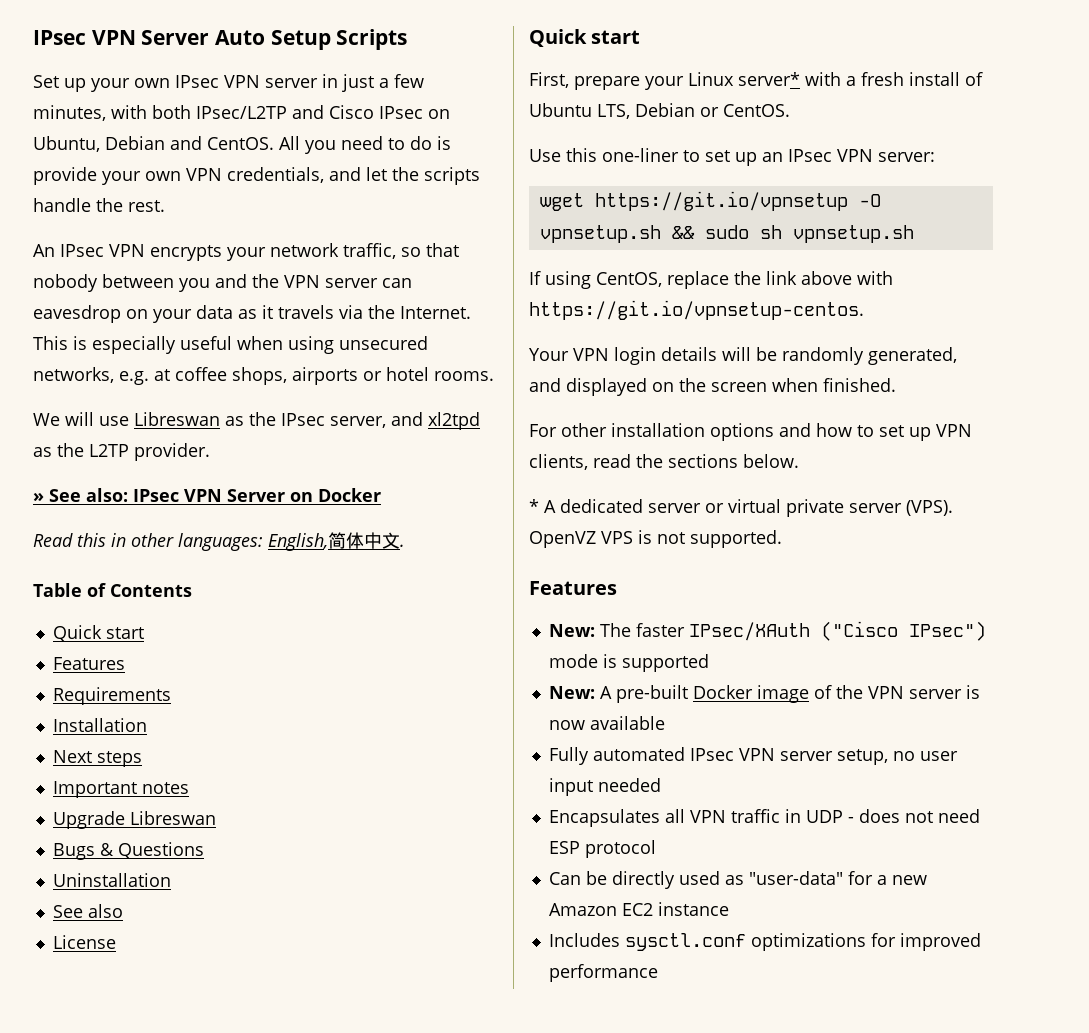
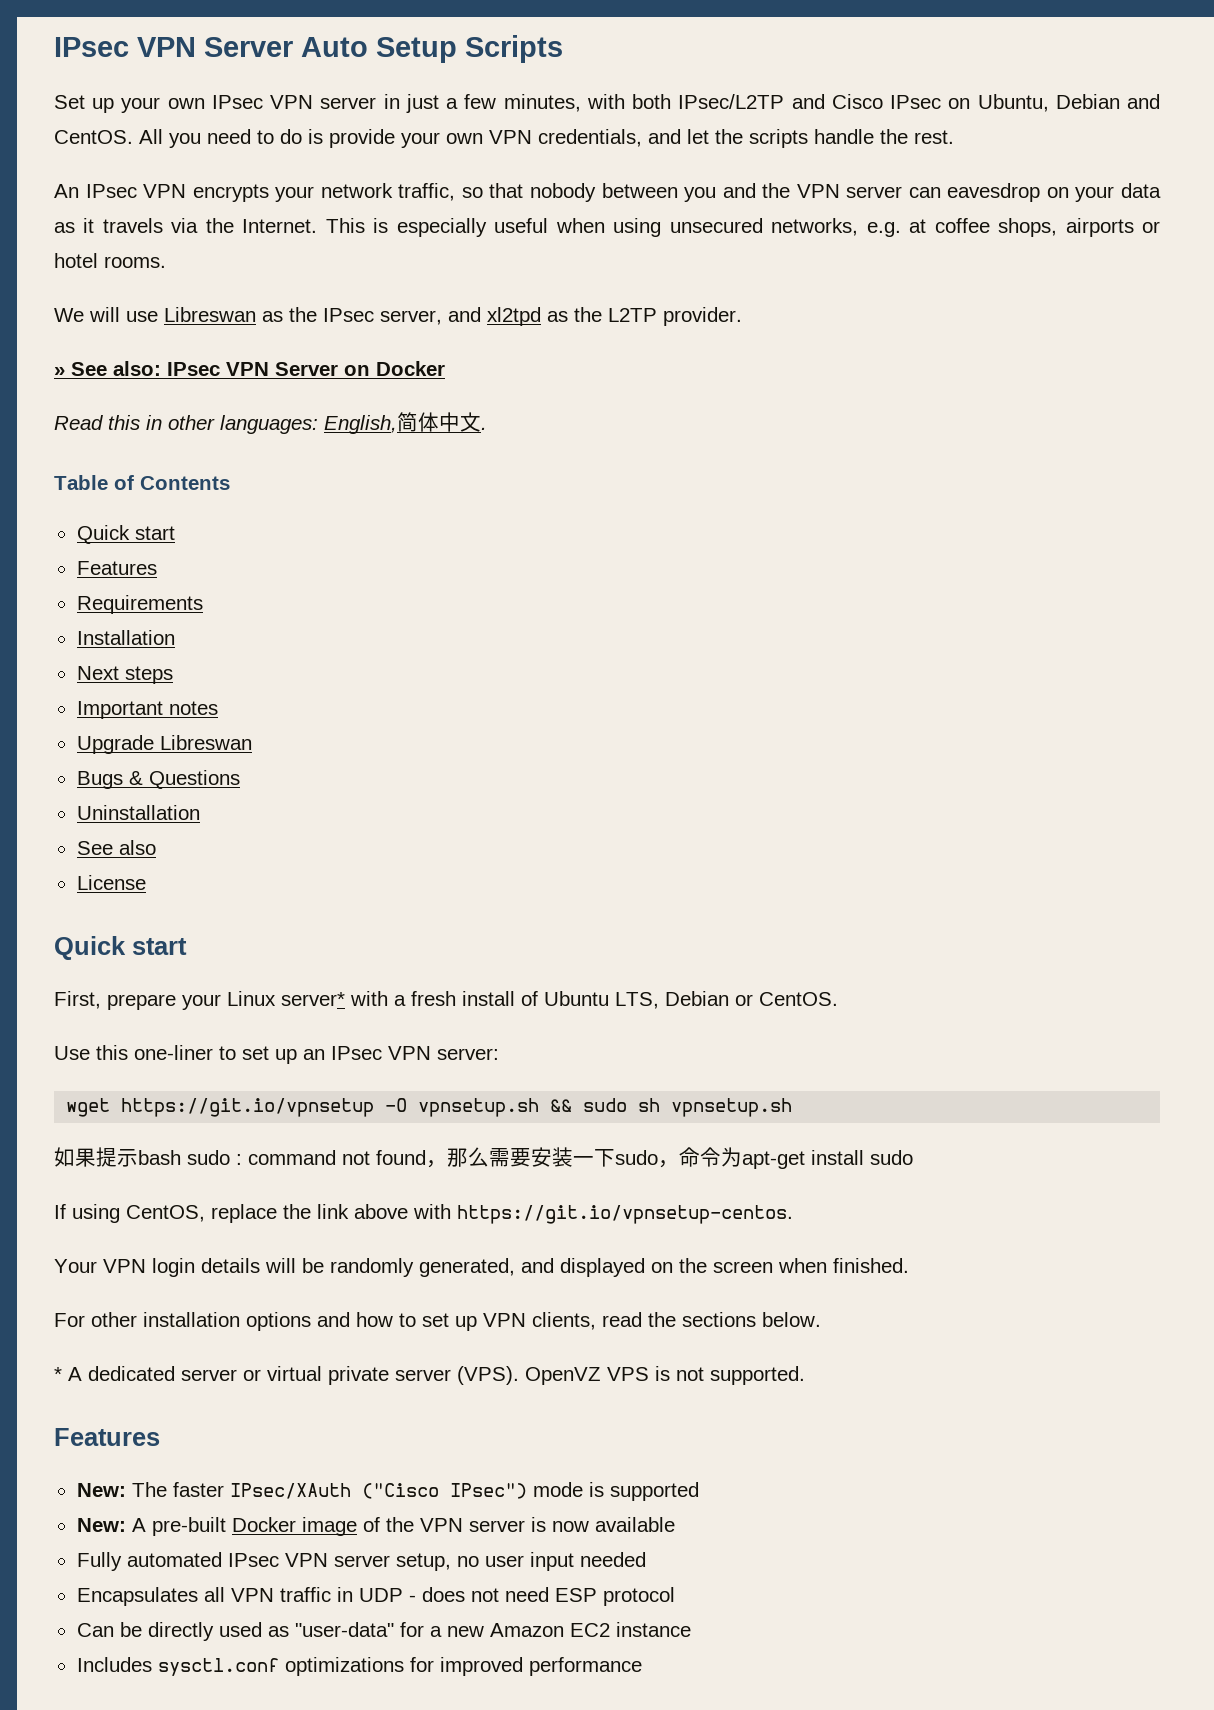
(914, 234) none -> [54,1147,913,1169] // 如果提示bash sudo : command not found，那么需要安装一下sudo，命令为apt-get install sudo

